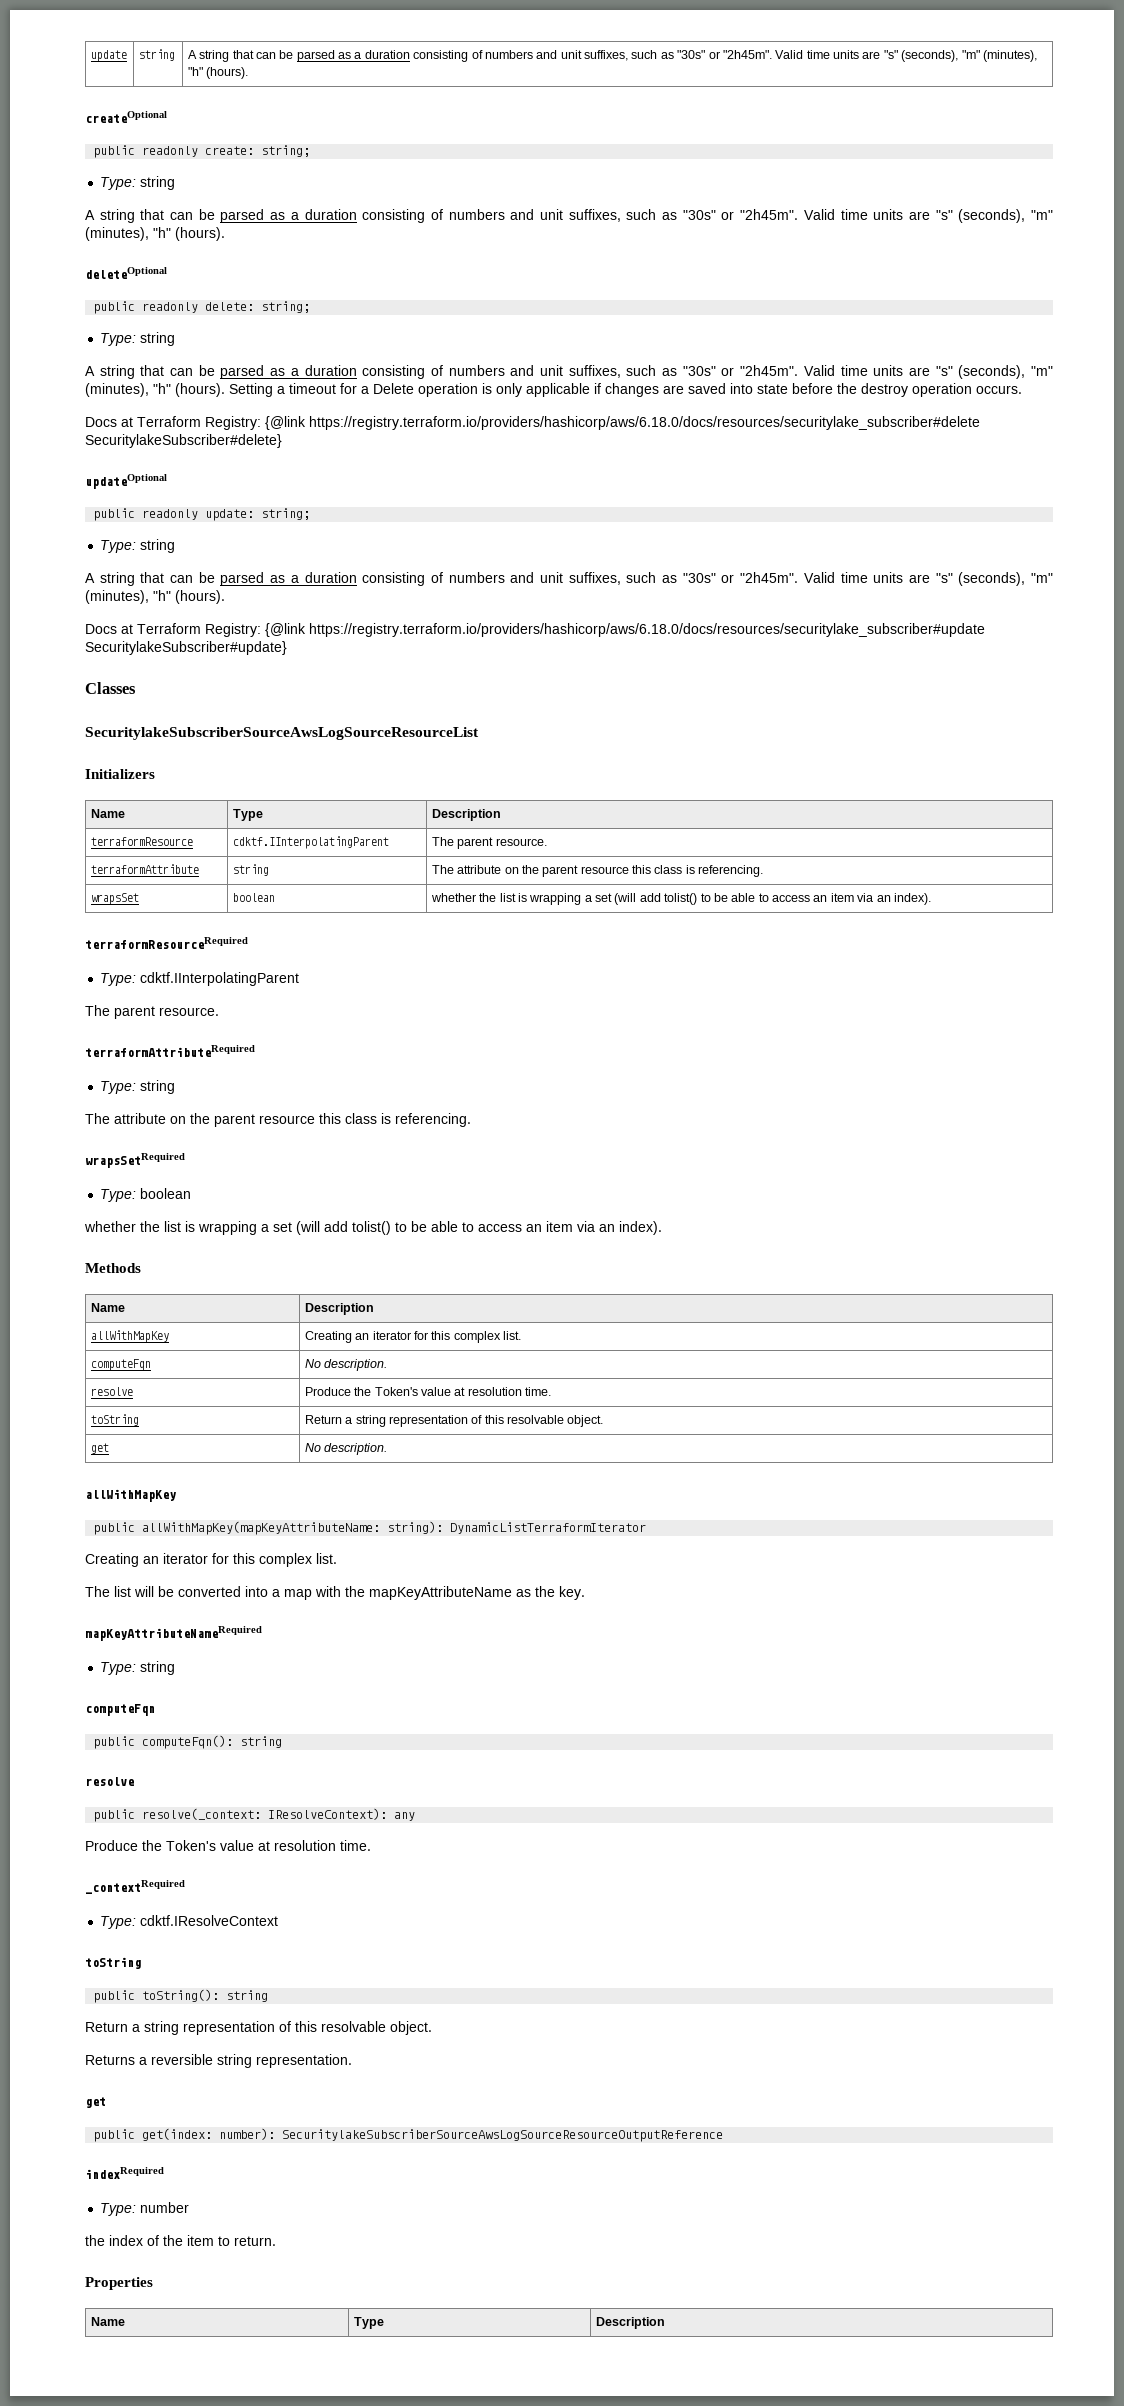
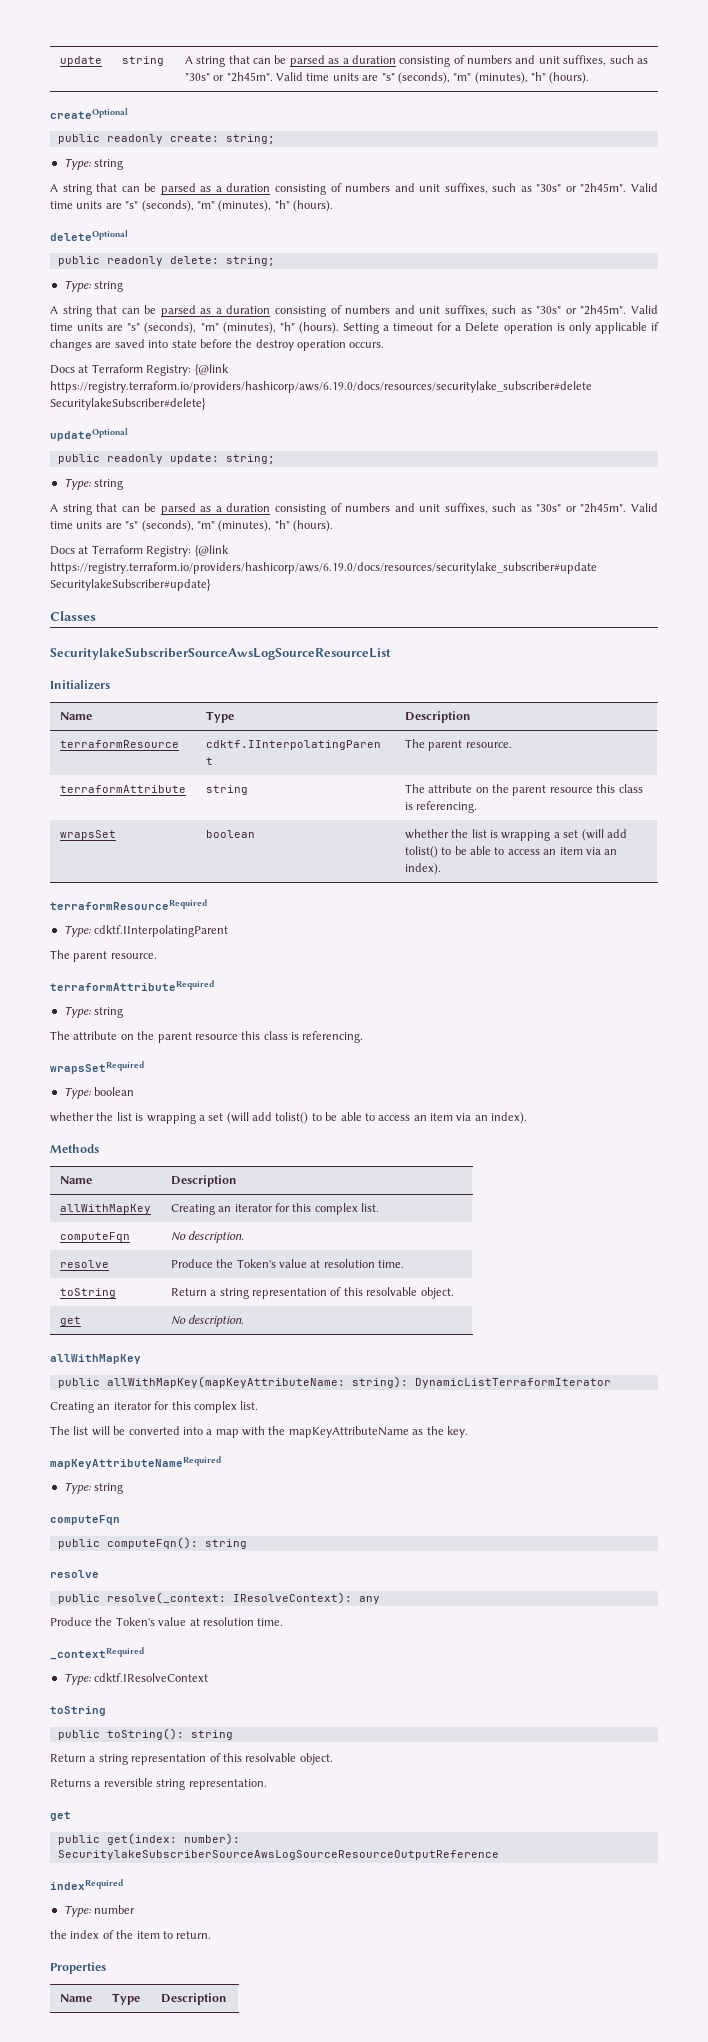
[309,416,980,430] https://registry.terraform.io/providers/hashicorp/aws/6.18.0/docs/resources/securitylake_subscriber#delete -> [50,381,592,393] https://registry.terraform.io/providers/hashicorp/aws/6.19.0/docs/resources/securitylake_subscriber#delete
[309,623,985,637] https://registry.terraform.io/providers/hashicorp/aws/6.18.0/docs/resources/securitylake_subscriber#update -> [50,562,597,574] https://registry.terraform.io/providers/hashicorp/aws/6.19.0/docs/resources/securitylake_subscriber#update

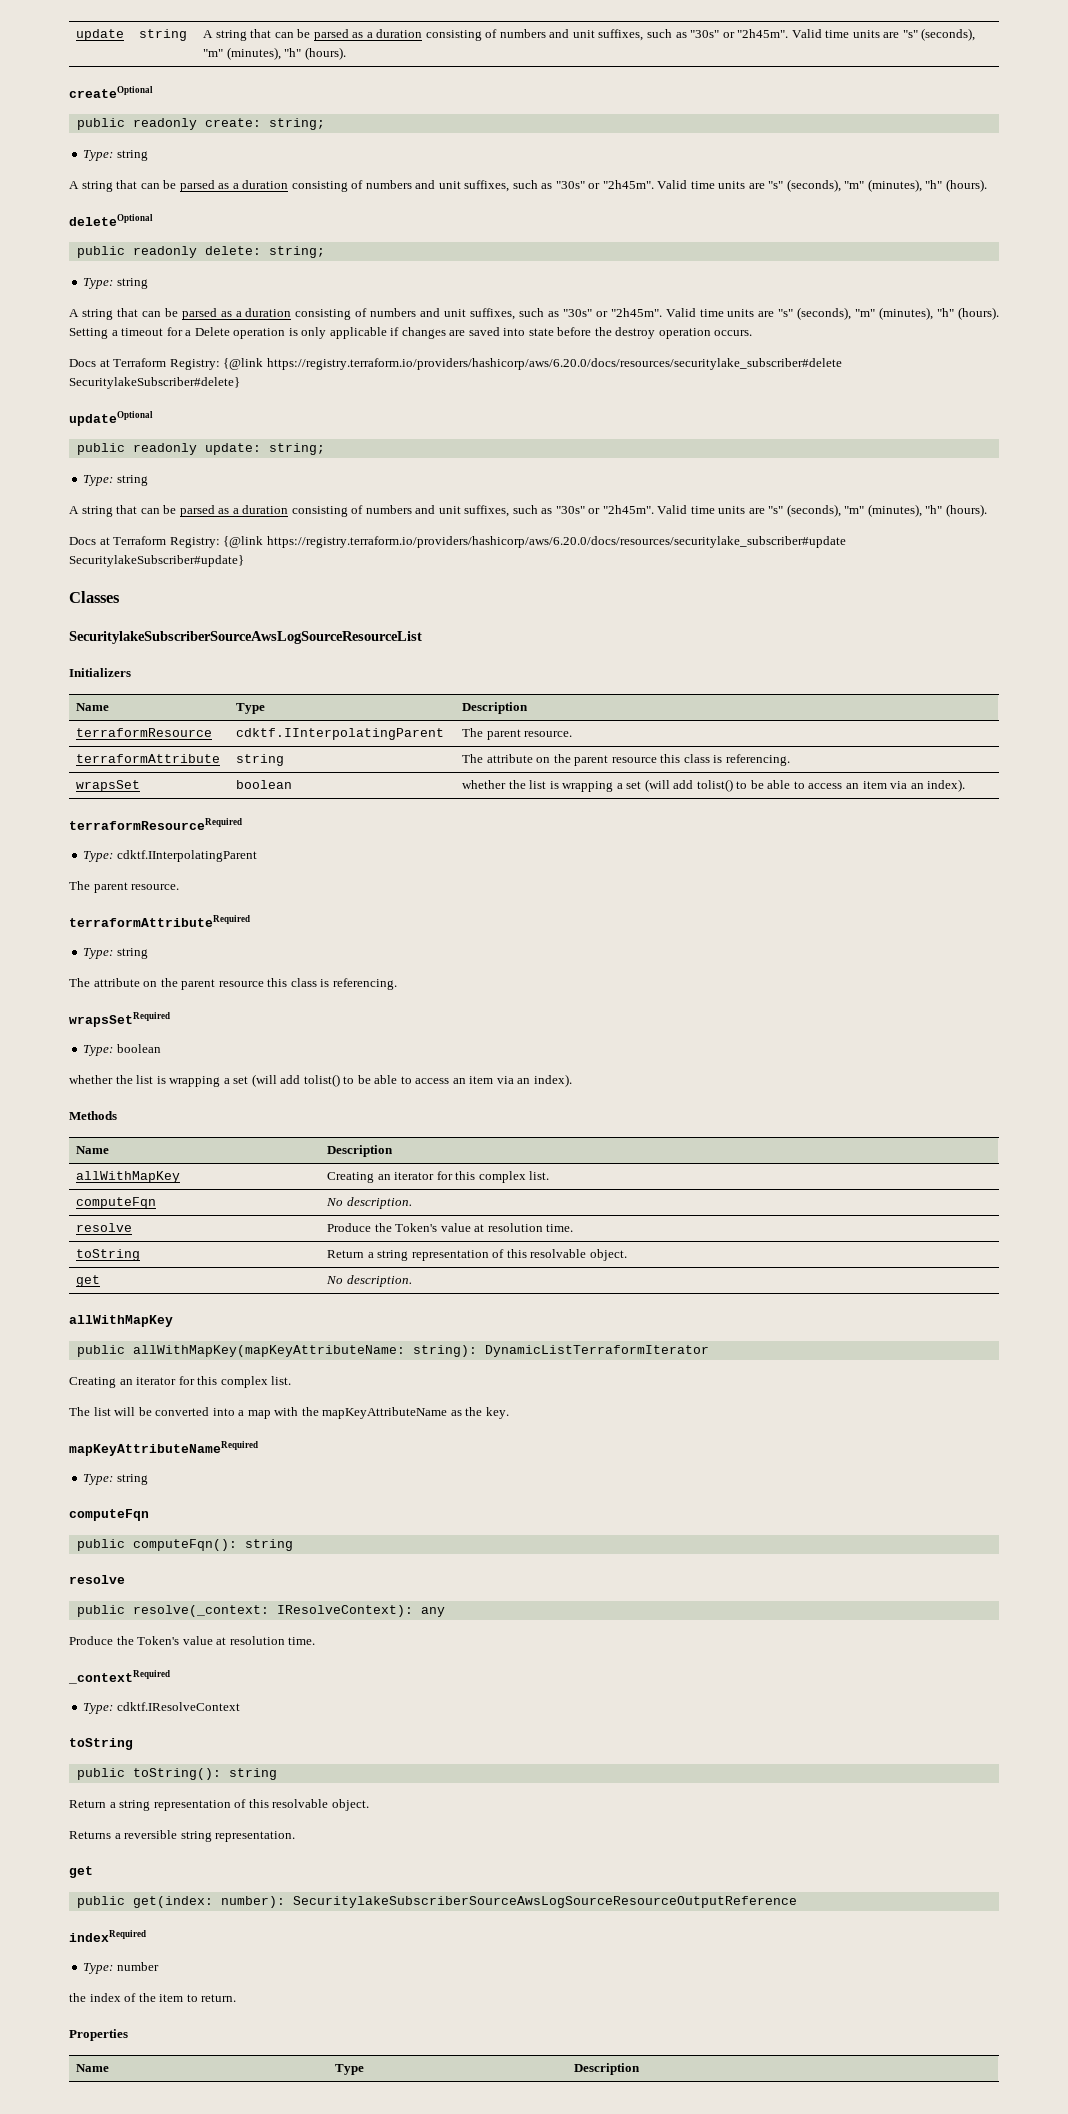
[50,381,592,393] https://registry.terraform.io/providers/hashicorp/aws/6.19.0/docs/resources/securitylake_subscriber#delete -> [266,358,842,370] https://registry.terraform.io/providers/hashicorp/aws/6.20.0/docs/resources/securitylake_subscriber#delete
[50,562,597,574] https://registry.terraform.io/providers/hashicorp/aws/6.19.0/docs/resources/securitylake_subscriber#update -> [266,536,846,548] https://registry.terraform.io/providers/hashicorp/aws/6.20.0/docs/resources/securitylake_subscriber#update

